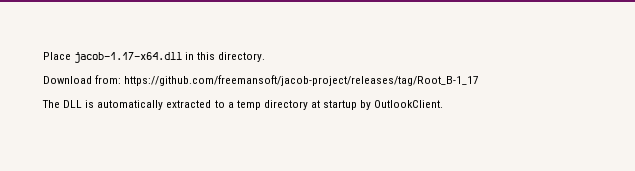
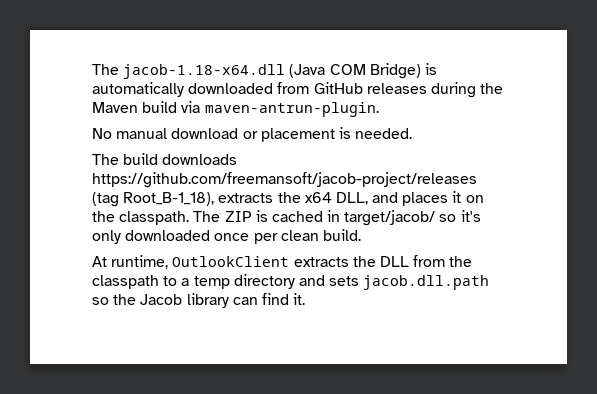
[43,52,266,63] [43,75,480,86] [42,100,444,110] Place jacob-1.17-x64.dll in this directory. // Download from: https://github.com/freemansoft/jacob-project/releases/tag/Root_B-1_17 // The DLL is automatically extracted to a temp directory at startup by OutlookClient. -> [92,63,437,79] [92,82,504,98] [92,101,379,117] [92,127,413,142] [92,153,238,165] [92,172,477,188] [92,191,484,207] [92,210,481,226] [92,229,361,244] [92,255,473,269] [92,274,490,290] [92,293,306,308] The jacob-1.18-x64.dll (Java COM Bridge) is automatically downloaded from GitHub releases during the Maven build via maven-antrun-plugin. // No manual download or placement is needed. // The build downloads https://github.com/freemansoft/jacob-project/releases (tag Root_B-1_18), extracts the x64 DLL, and places it on the classpath. The ZIP is cached in target/jacob/ so it's only downloaded once per clean build. // At runtime, OutlookClient extracts the DLL from the classpath to a temp directory and sets jacob.dll.path so the Jacob library can find it.

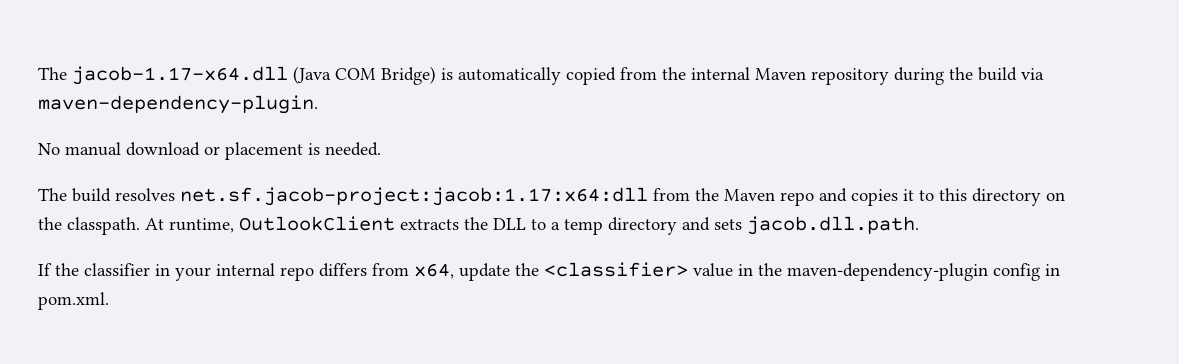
[92,64,286,79] The jacob-1.18-x64.dll -> [38,66,288,85] The jacob-1.17-x64.dll
[188,82,427,94] downloaded from GitHub releases -> [566,67,889,85] copied from the internal Maven repository
[92,102,138,113] Maven -> (973, 73) none
[204,102,379,117] maven-antrun-plugin. -> [38,95,318,114] maven-dependency-plugin.
[162,154,238,165] [92,172,477,188] [92,191,484,207] [92,210,481,226] [92,229,361,244] downloads https://github.com/freemansoft/jacob-project/releases (tag Root_B-1_18), extracts the x64 DLL, and places it on the classpath. The ZIP is cached in target/jacob/ so it's only downloaded once per clean build. // -> [115,187,1065,206] [38,217,140,235] resolves net.sf.jacob-project:jacob:1.17:x64:dll from the Maven repo and copies it to this directory on the classpath.
[413,255,473,267] [92,275,159,289] from the classpath -> (526, 224) none
[363,275,490,290] [92,293,306,308] jacob.dll.path so the Jacob library can find it. -> [747,216,919,235] [38,262,1060,281] [38,292,109,310] jacob.dll.path. // If the classifier in your internal repo differs from x64, update the <classifier> value in the maven-dependency-plugin config in pom.xml.

